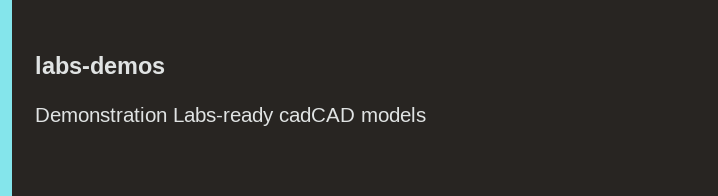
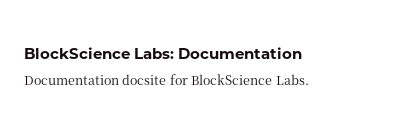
[35,56,165,74] [35,107,426,126] labs-demos // Demonstration Labs-ready cadCAD models -> [24,47,303,59] [24,74,309,85] BlockScience Labs: Documentation // Documentation docsite for BlockScience Labs.

